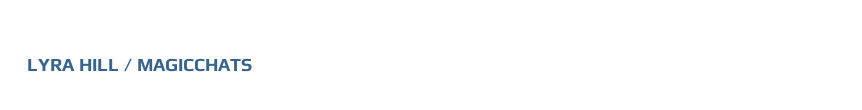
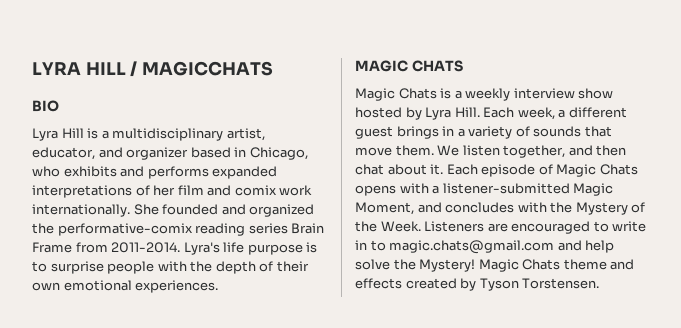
(252, 65) none -> [32,100,59,112] [32,128,265,141] [32,147,308,160] [32,166,278,179] [32,185,313,198] [32,204,315,217] [32,223,325,236] [32,242,318,255] [32,261,309,274] [32,280,219,293] [355,60,463,72] [355,88,614,101] [355,107,627,120] [355,126,612,139] [355,145,627,158] [355,164,638,177] [355,183,614,196] [355,202,646,215] [355,221,647,234] [355,240,615,254] [355,259,635,272] [355,278,600,291] // BIO // Lyra Hill is a multidisciplinary artist, educator, and organizer based in Chicago, who exhibits and performs expanded interpretations of her film and comix work internationally. She founded and organized the performative-comix reading series Brain Frame from 2011-2014. Lyra's life purpose is to surprise people with the depth of their own emotional experiences. // MAGIC CHATS // Magic Chats is a weekly interview show hosted by Lyra Hill. Each week, a different guest brings in a variety of sounds that move them. We listen together, and then chat about it. Each episode of Magic Chats opens with a listener-submitted Magic Moment, and concludes with the Mystery of the Week. Listeners are encouraged to write in to magic.chats@gmail.com and help solve the Mystery! Magic Chats theme and effects created by Tyson Torstensen.

